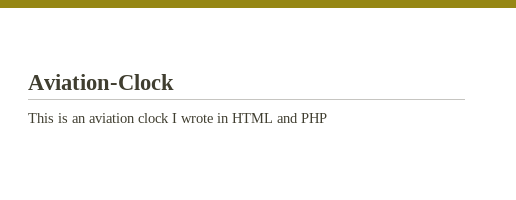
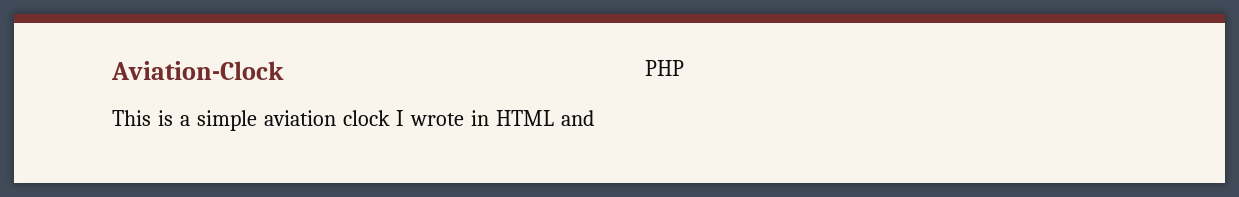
[72,116,86,123] an -> [179,110,257,131] a simple

